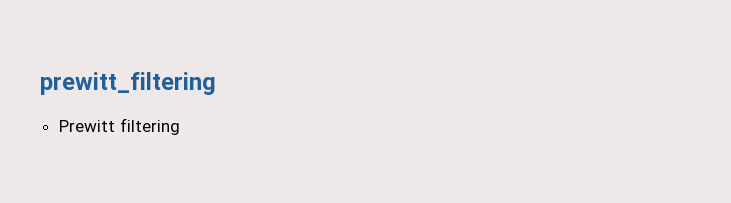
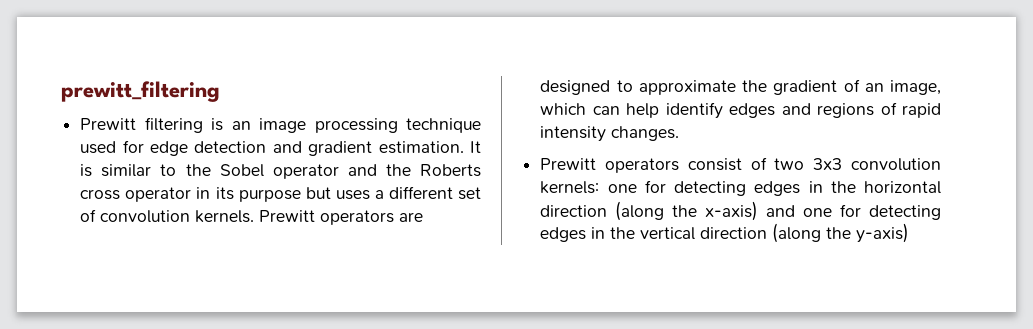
(180, 126) none -> [211,118,481,133] [80,140,481,156] [80,164,481,179] [80,186,481,202] [80,209,424,225] [540,79,941,95] [540,102,941,119] [540,126,680,142] [540,157,941,173] [540,180,941,196] [540,201,941,221] [540,223,910,243] is an image processing technique used for edge detection and gradient estimation. It is similar to the Sobel operator and the Roberts cross operator in its purpose but uses a different set of convolution kernels. Prewitt operators are designed to approximate the gradient of an image, which can help identify edges and regions of rapid intensity changes. // Prewitt operators consist of two 3x3 convolution kernels: one for detecting edges in the horizontal direction (along the x-axis) and one for detecting edges in the vertical direction (along the y-axis)

